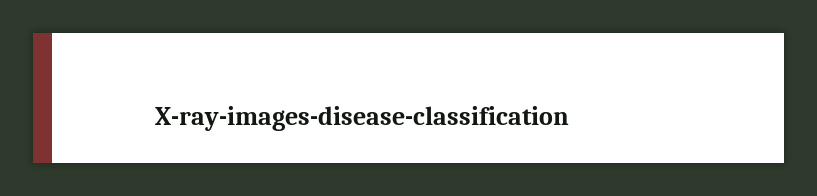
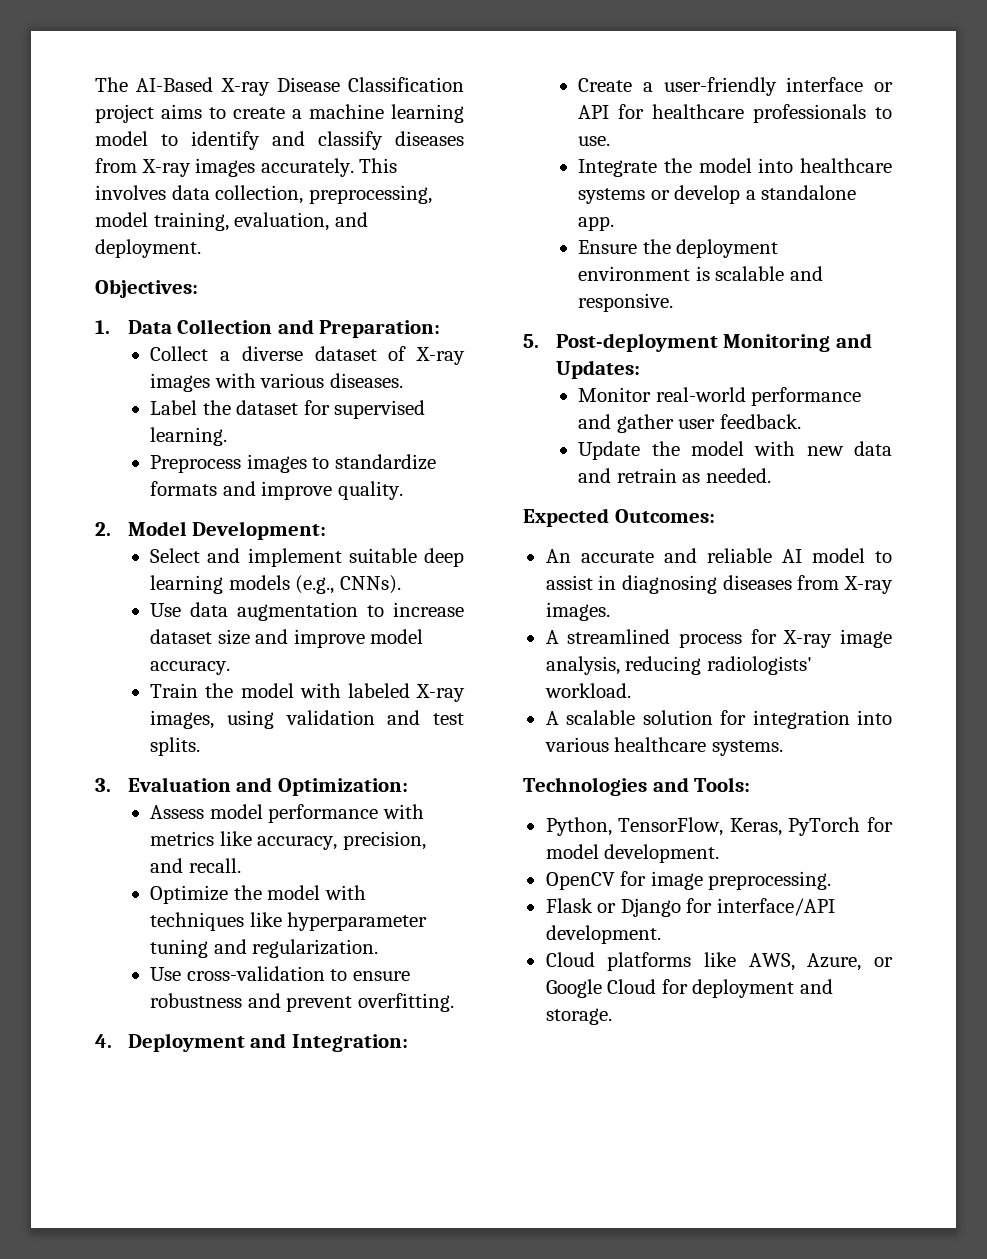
[155,106,569,131] X-ray-images-disease-classification -> [95,77,464,96] [95,104,464,123] [95,131,464,150] [95,158,398,177] [95,185,432,204] [95,212,368,231] [95,239,201,258] [95,279,198,298] [95,319,441,338] [150,346,465,365] [150,373,403,392] [150,400,426,419] [150,427,228,446] [150,454,436,473] [150,481,403,500] [95,521,327,540] [150,548,465,567] [150,575,401,594] [150,602,465,621] [150,629,424,648] [150,661,231,675] [150,683,466,702] [150,710,465,729] [150,737,201,756] [95,777,408,796] [150,804,424,823] [150,831,426,850] [150,858,241,873] [150,885,366,904] [150,912,428,931] [150,939,379,958] [150,966,410,981] [150,993,454,1012] [95,1033,408,1052] [578,77,893,96] [578,104,892,123] [578,136,611,146] [578,158,892,177] [578,185,857,204] [578,216,615,231] [578,239,779,258] [578,266,823,281] [578,293,674,312] [523,333,872,352] [555,360,640,379] [578,387,862,406] [578,414,801,433] [578,441,892,460] [578,468,771,483] [523,508,715,527] [545,548,892,563] [545,575,893,594] [545,602,610,621] [545,629,892,648] [545,656,812,675] [544,683,631,698] [545,710,892,729] [544,737,783,756] [523,777,751,796] [545,817,893,836] [545,844,720,863] [545,871,832,890] [545,898,835,917] [545,925,661,944] [545,952,893,971] [545,979,833,998] [545,1008,612,1025] The AI-Based X-ray Disease Classification project aims to create a machine learning model to identify and classify diseases from X-ray images accurately. This involves data collection, preprocessing, model training, evaluation, and deployment. // Objectives: // 1. Data Collection and Preparation: // Collect a diverse dataset of X-ray images with various diseases. // Label the dataset for supervised learning. // Preprocess images to standardize formats and improve quality. // 2. Model Development: // Select and implement suitable deep learning models (e.g., CNNs). // Use data augmentation to increase dataset size and improve model accuracy. // Train the model with labeled X-ray images, using validation and test splits. // 3. Evaluation and Optimization: // Assess model performance with metrics like accuracy, precision, and recall. // Optimize the model with techniques like hyperparameter tuning and regularization. // Use cross-validation to ensure robustness and prevent overfitting. // 4. Deployment and Integration: // Create a user-friendly interface or API for healthcare professionals to use. // Integrate the model into healthcare systems or develop a standalone app. // Ensure the deployment environment is scalable and responsive. // 5. Post-deployment Monitoring and Updates: // Monitor real-world performance and gather user feedback. // Update the model with new data and retrain as needed. // Expected Outcomes: // An accurate and reliable AI model to assist in diagnosing diseases from X-ray images. // A streamlined process for X-ray image analysis, reducing radiologists' workload. // A scalable solution for integration into various healthcare systems. // Technologies and Tools: // Python, TensorFlow, Keras, PyTorch for model development. // OpenCV for image preprocessing. // Flask or Django for interface/API development. // Cloud platforms like AWS, Azure, or Google Cloud for deployment and storage.

